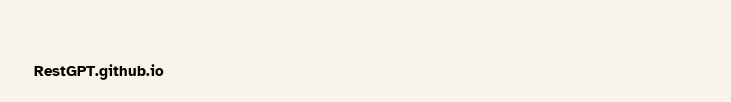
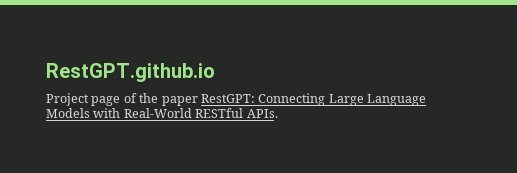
(164, 72) none -> [46,93,426,106] [46,108,278,118] // Project page of the paper RestGPT: Connecting Large Language Models with Real-World RESTful APIs.

